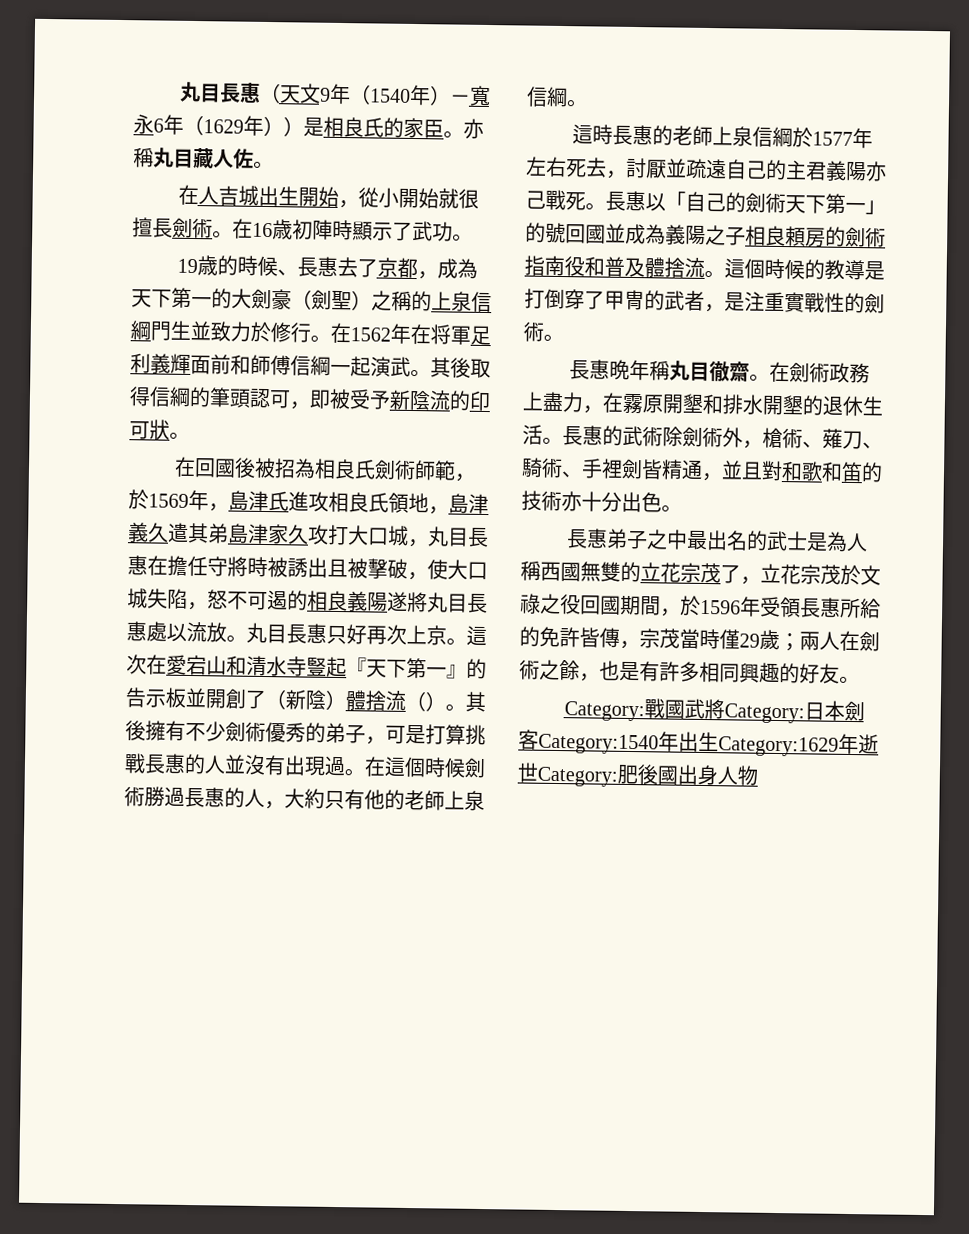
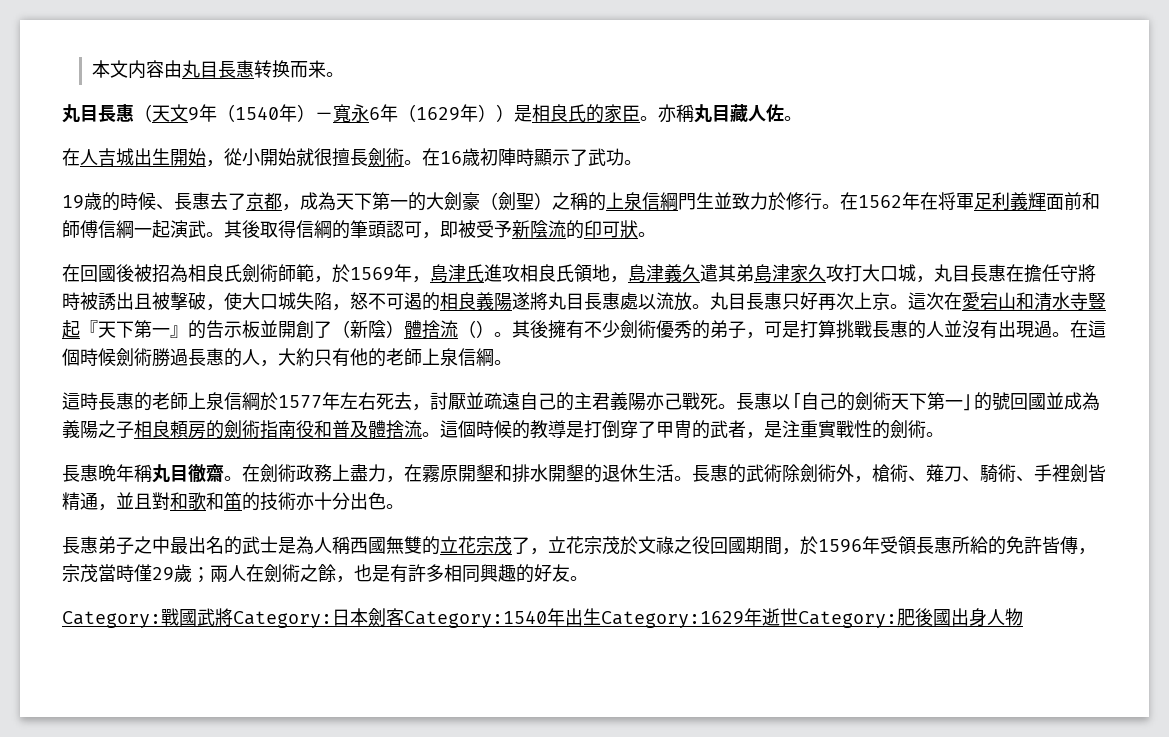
(178, 92) none -> [92,60,345,79] 本文内容由丸目長惠转换而来。 //

